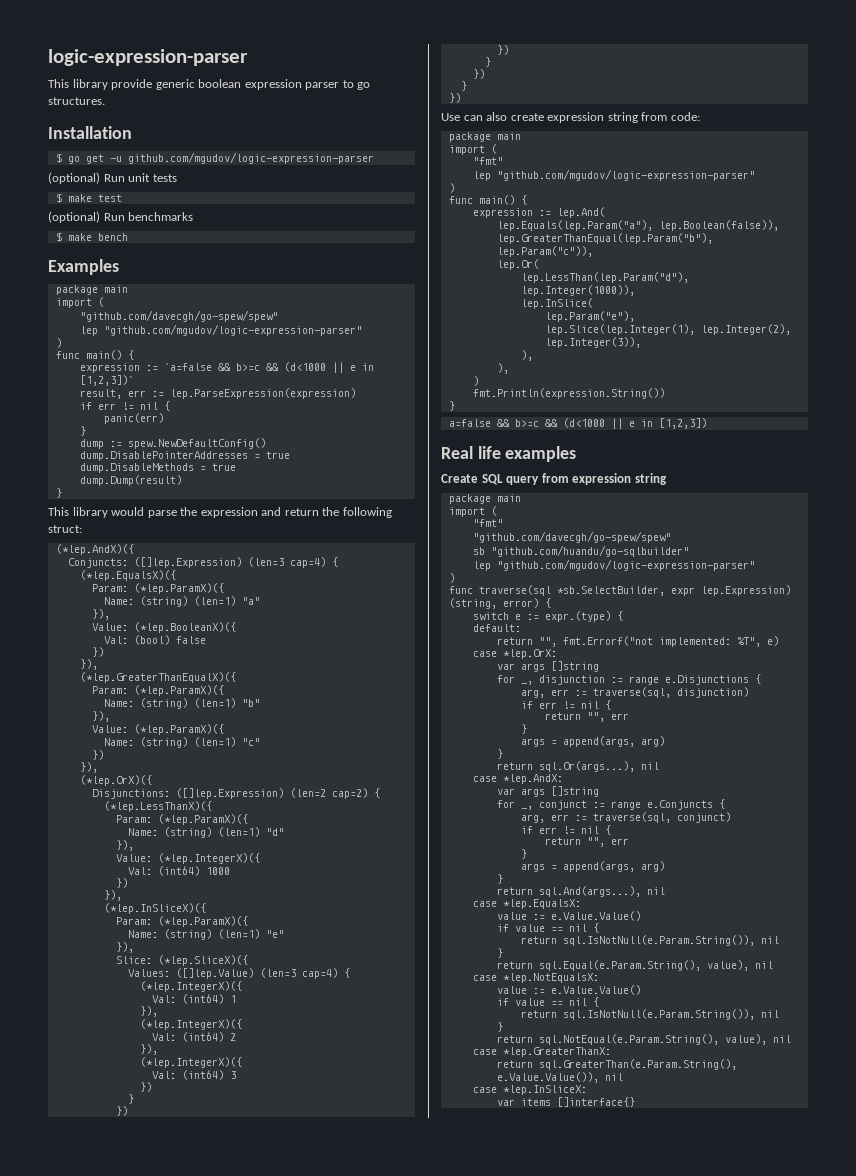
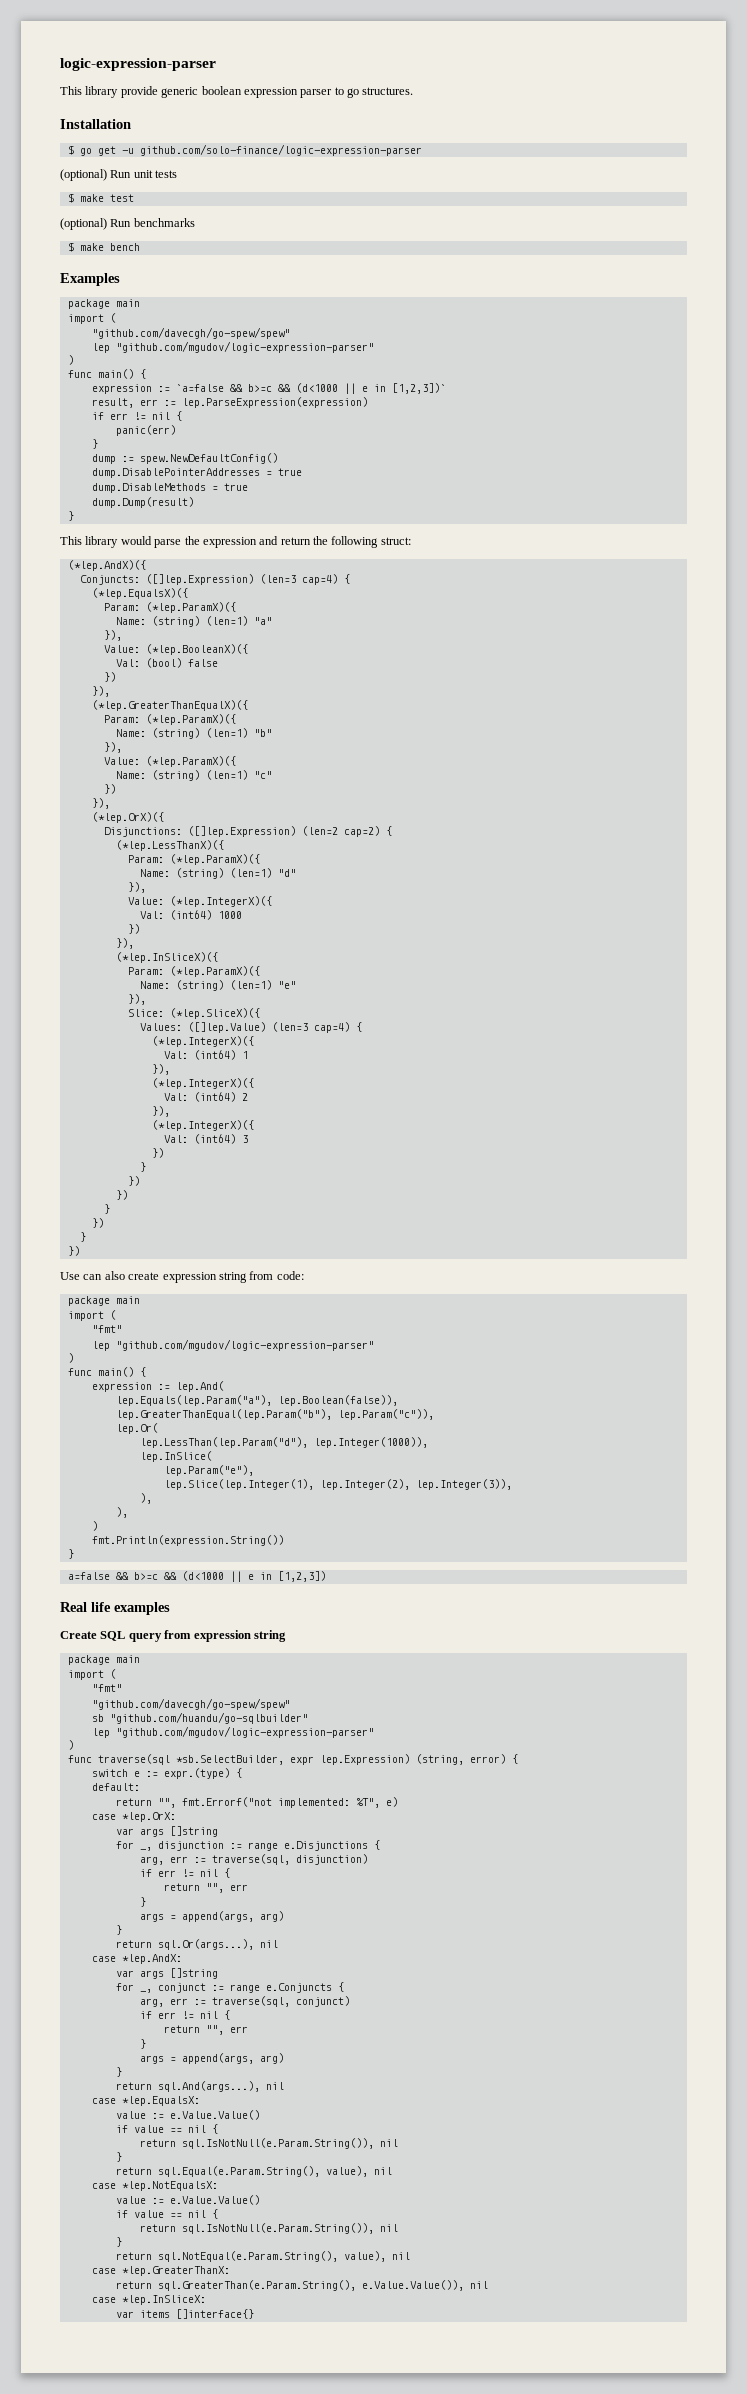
[127,152,374,164] github.com/mgudov/logic-expression-parser -> [139,144,422,156] github.com/solo-finance/logic-expression-parser

